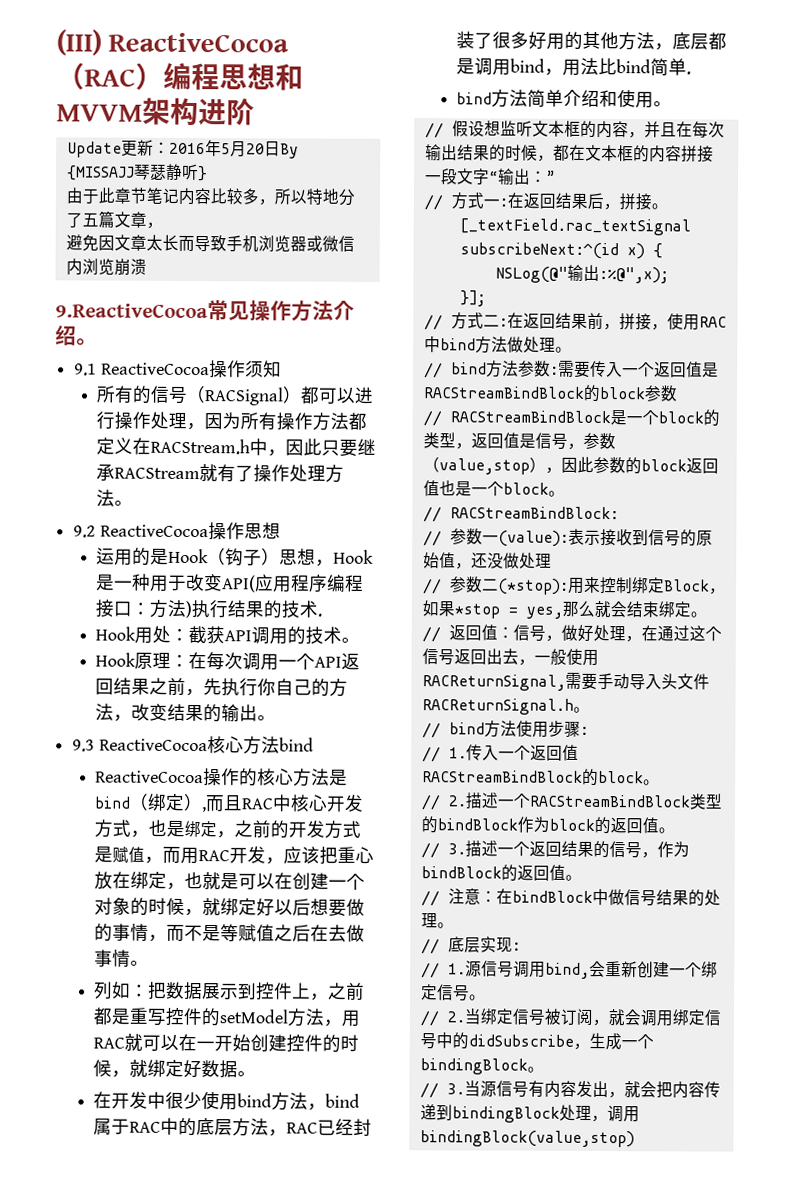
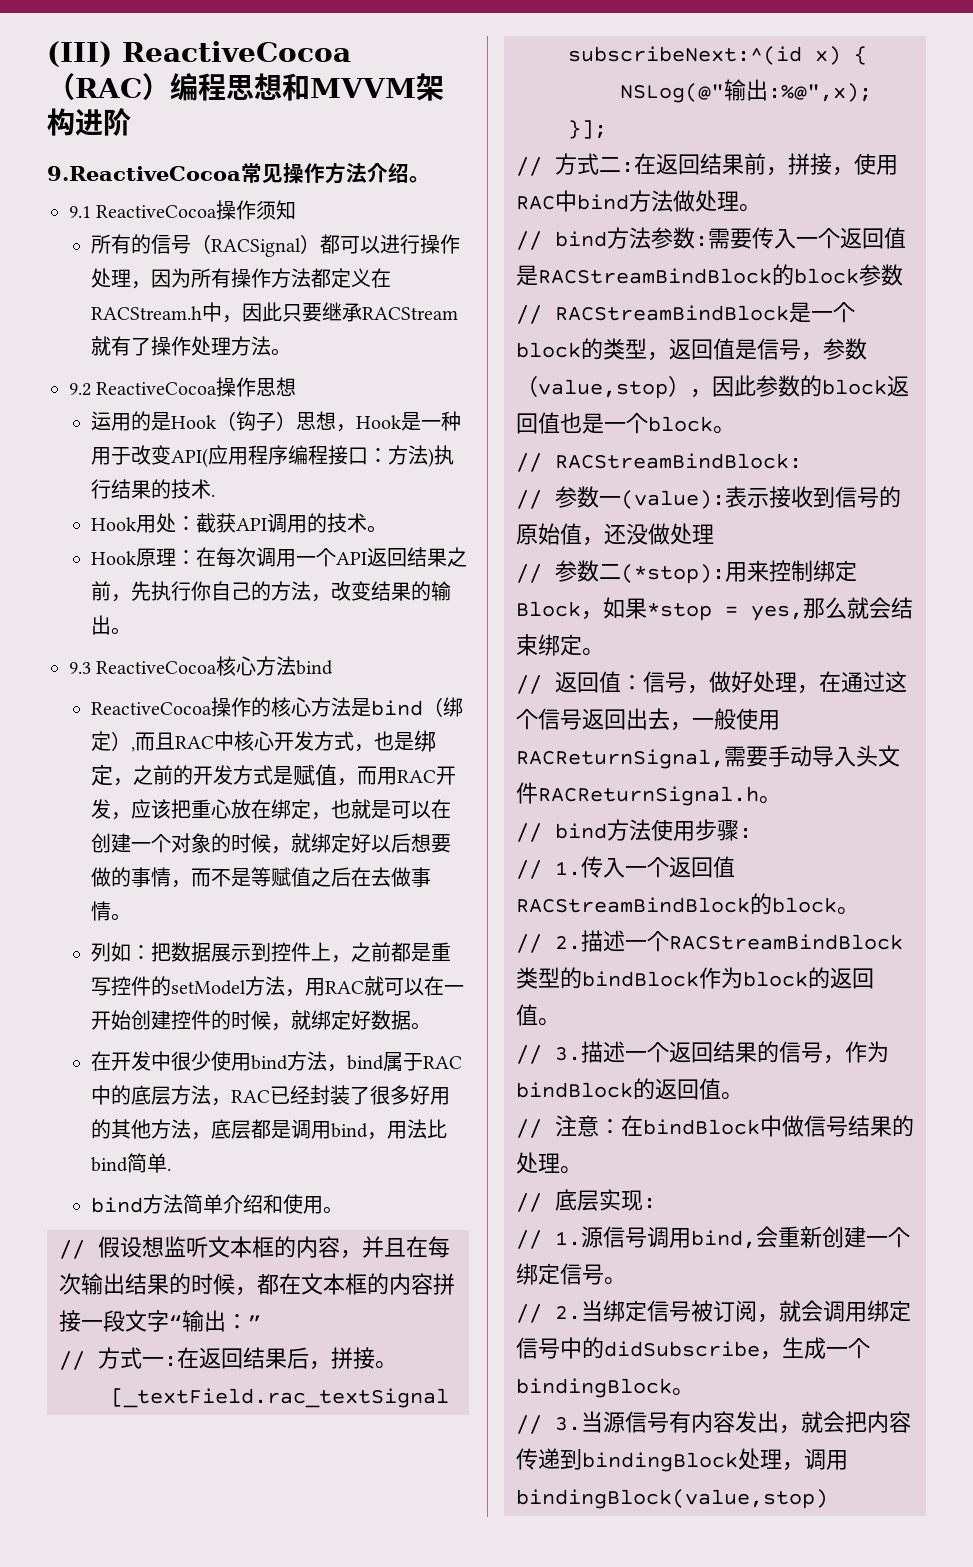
[66,139,299,159] [66,163,208,182] [65,187,355,206] [65,210,163,229] [65,234,355,253] [65,258,147,276] // Update更新：2016年5月20日By {MISSAJJ琴瑟静听} // 由于此章节笔记内容比较多，所以特地分了五篇文章， // 避免因文章太长而导致手机浏览器或微信内浏览崩溃 -> (131, 122) none

